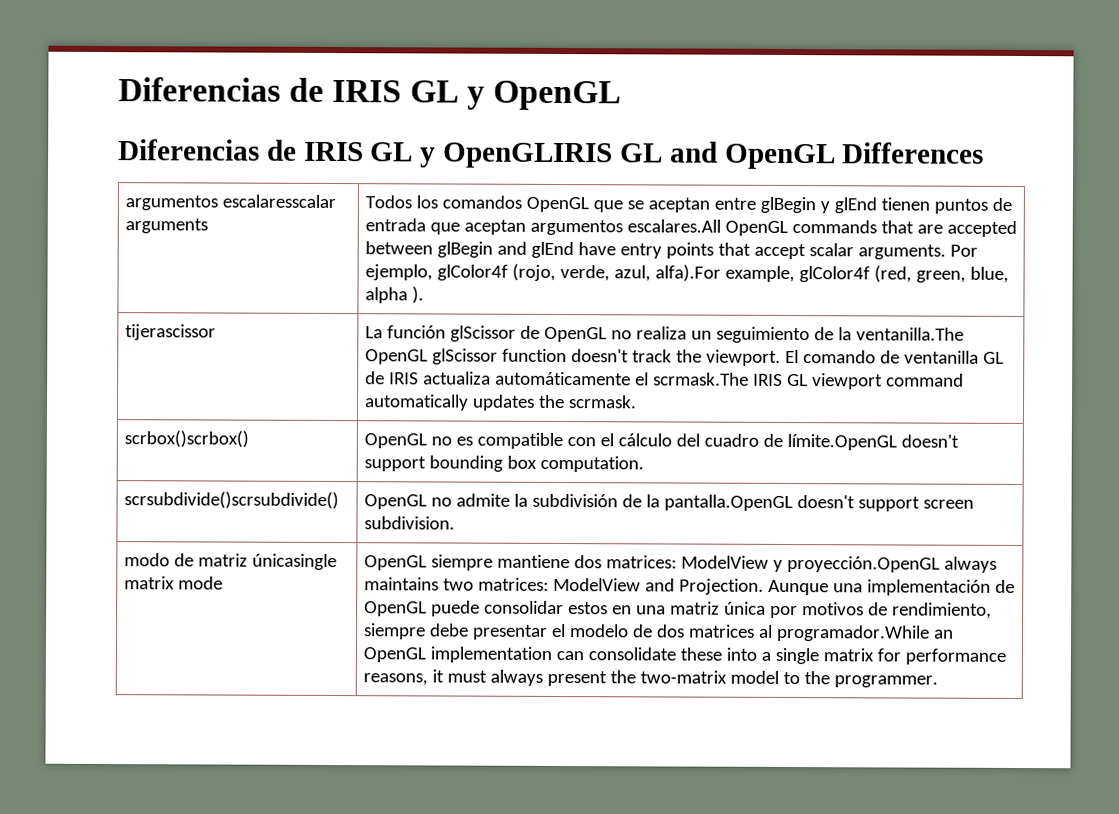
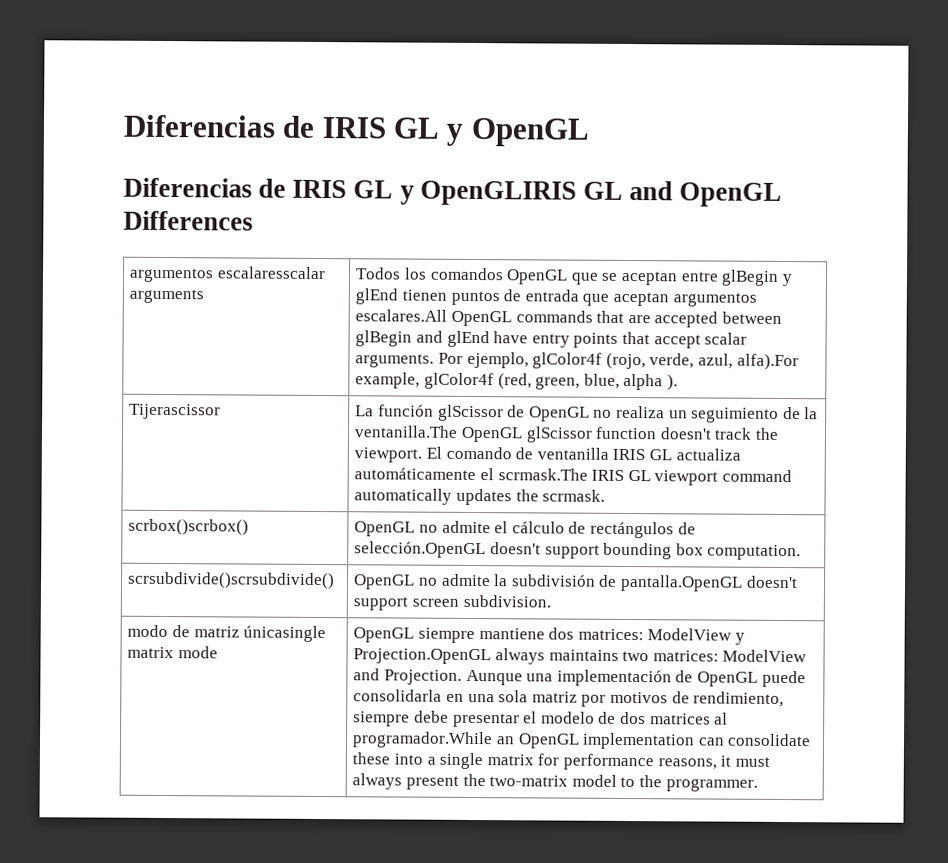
[124,324,216,341] tijerascissor -> [129,403,222,420] Tijerascissor
[982,351,1004,364] [364,371,419,385] GL de IRIS -> [612,448,672,461] IRIS GL
[455,432,897,451] es compatible con el cálculo del cuadro de límite.OpenGL -> [441,520,696,539] [354,541,487,559] admite el cálculo de rectángulos de selección.OpenGL
[645,494,660,508] la -> (618, 580) none
[786,555,940,573] proyección.OpenGL -> [353,648,492,665] Projection.OpenGL
[483,600,766,615] consolidar estos en una matriz única -> [353,689,578,703] consolidarla en una sola matriz

